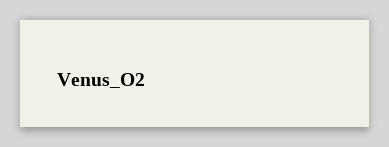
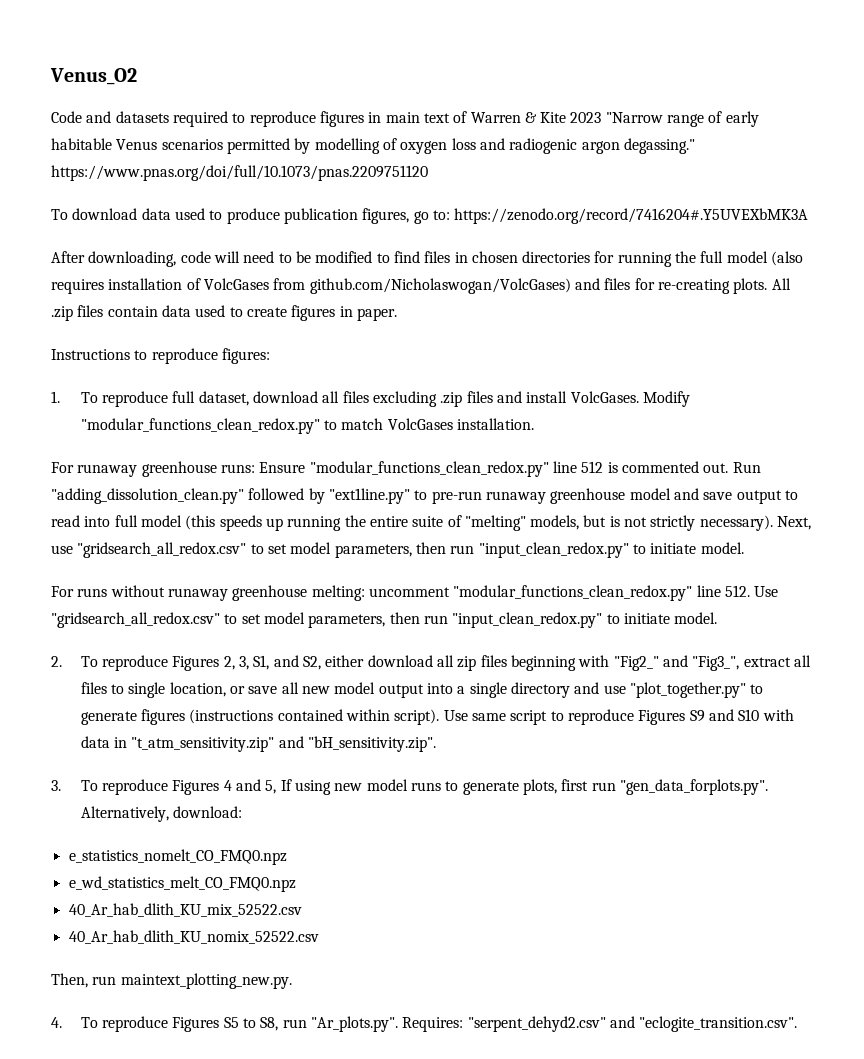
(145, 80) none -> [51,111,759,127] [51,138,695,154] [51,165,428,181] [51,208,809,224] [51,251,804,267] [51,278,791,294] [51,305,397,321] [51,348,270,364] [51,391,690,407] [80,418,535,434] [51,461,761,477] [51,488,798,504] [51,515,812,531] [51,542,744,558] [51,585,779,601] [51,612,718,628] [51,655,811,671] [80,682,764,698] [80,709,794,725] [80,736,437,752] [51,779,768,795] [80,806,243,822] [68,849,287,865] [68,876,296,892] [68,903,302,917] [68,930,319,944] [51,973,292,989] [51,1016,798,1032] // Code and datasets required to reproduce figures in main text of Warren & Kite 2023 "Narrow range of early habitable Venus scenarios permitted by modelling of oxygen loss and radiogenic argon degassing." https://www.pnas.org/doi/full/10.1073/pnas.2209751120 // To download data used to produce publication figures, go to: https://zenodo.org/record/7416204#.Y5UVEXbMK3A // After downloading, code will need to be modified to find files in chosen directories for running the full model (also requires installation of VolcGases from github.com/Nicholaswogan/VolcGases) and files for re-creating plots. All .zip files contain data used to create figures in paper. // Instructions to reproduce figures: // 1. To reproduce full dataset, download all files excluding .zip files and install VolcGases. Modify "modular_functions_clean_redox.py" to match VolcGases installation. // For runaway greenhouse runs: Ensure "modular_functions_clean_redox.py" line 512 is commented out. Run "adding_dissolution_clean.py" followed by "ext1line.py" to pre-run runaway greenhouse model and save output to read into full model (this speeds up running the entire suite of "melting" models, but is not strictly necessary). Next, use "gridsearch_all_redox.csv" to set model parameters, then run "input_clean_redox.py" to initiate model. // For runs without runaway greenhouse melting: uncomment "modular_functions_clean_redox.py" line 512. Use "gridsearch_all_redox.csv" to set model parameters, then run "input_clean_redox.py" to initiate model. // 2. To reproduce Figures 2, 3, S1, and S2, either download all zip files beginning with "Fig2_" and "Fig3_", extract all files to single location, or save all new model output into a single directory and use "plot_together.py" to generate figures (instructions contained within script). Use same script to reproduce Figures S9 and S10 with data in "t_atm_sensitivity.zip" and "bH_sensitivity.zip". // 3. To reproduce Figures 4 and 5, If using new model runs to generate plots, first run "gen_data_forplots.py". Alternatively, download: // e_statistics_nomelt_CO_FMQ0.npz // e_wd_statistics_melt_CO_FMQ0.npz // 40_Ar_hab_dlith_KU_mix_52522.csv // 40_Ar_hab_dlith_KU_nomix_52522.csv // Then, run maintext_plotting_new.py. // 4. To reproduce Figures S5 to S8, run "Ar_plots.py". Requires: "serpent_dehyd2.csv" and "eclogite_transition.csv".

